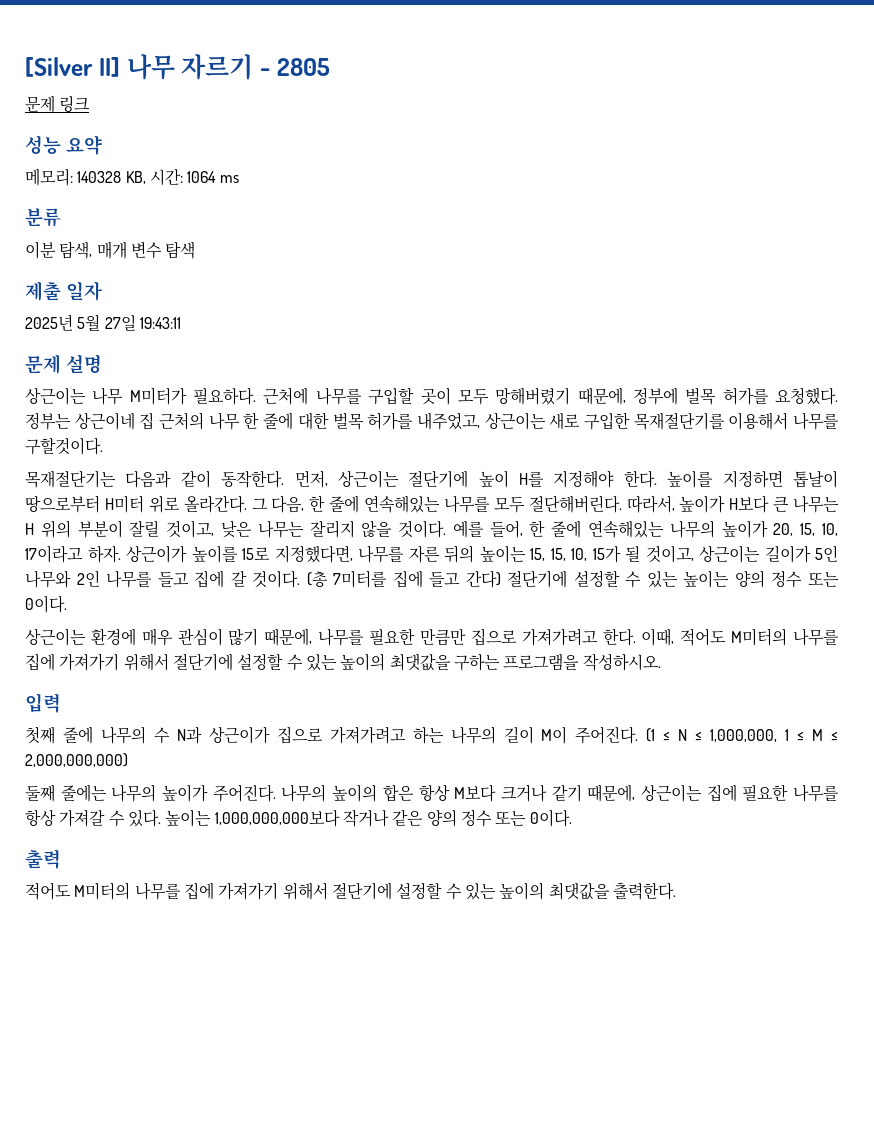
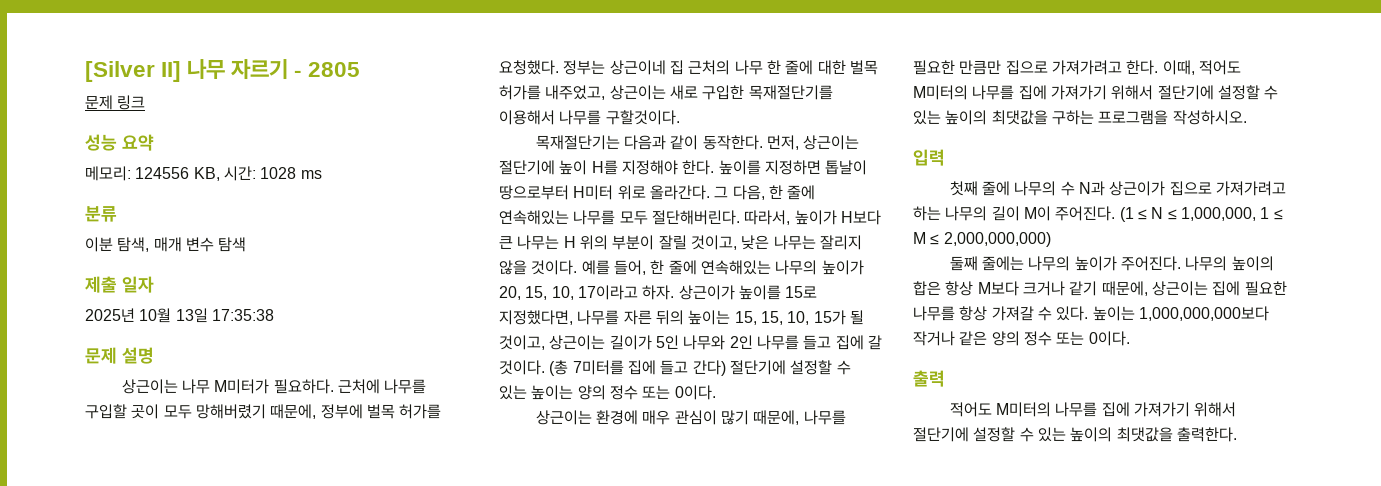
[77,171,122,183] 140328 -> [135,167,190,179] 124556
[187,171,217,183] 1064 -> [260,167,297,179] 1028
[77,314,181,331] 5월 27일 19:43:11 -> [139,308,274,323] 10월 13일 17:35:38

